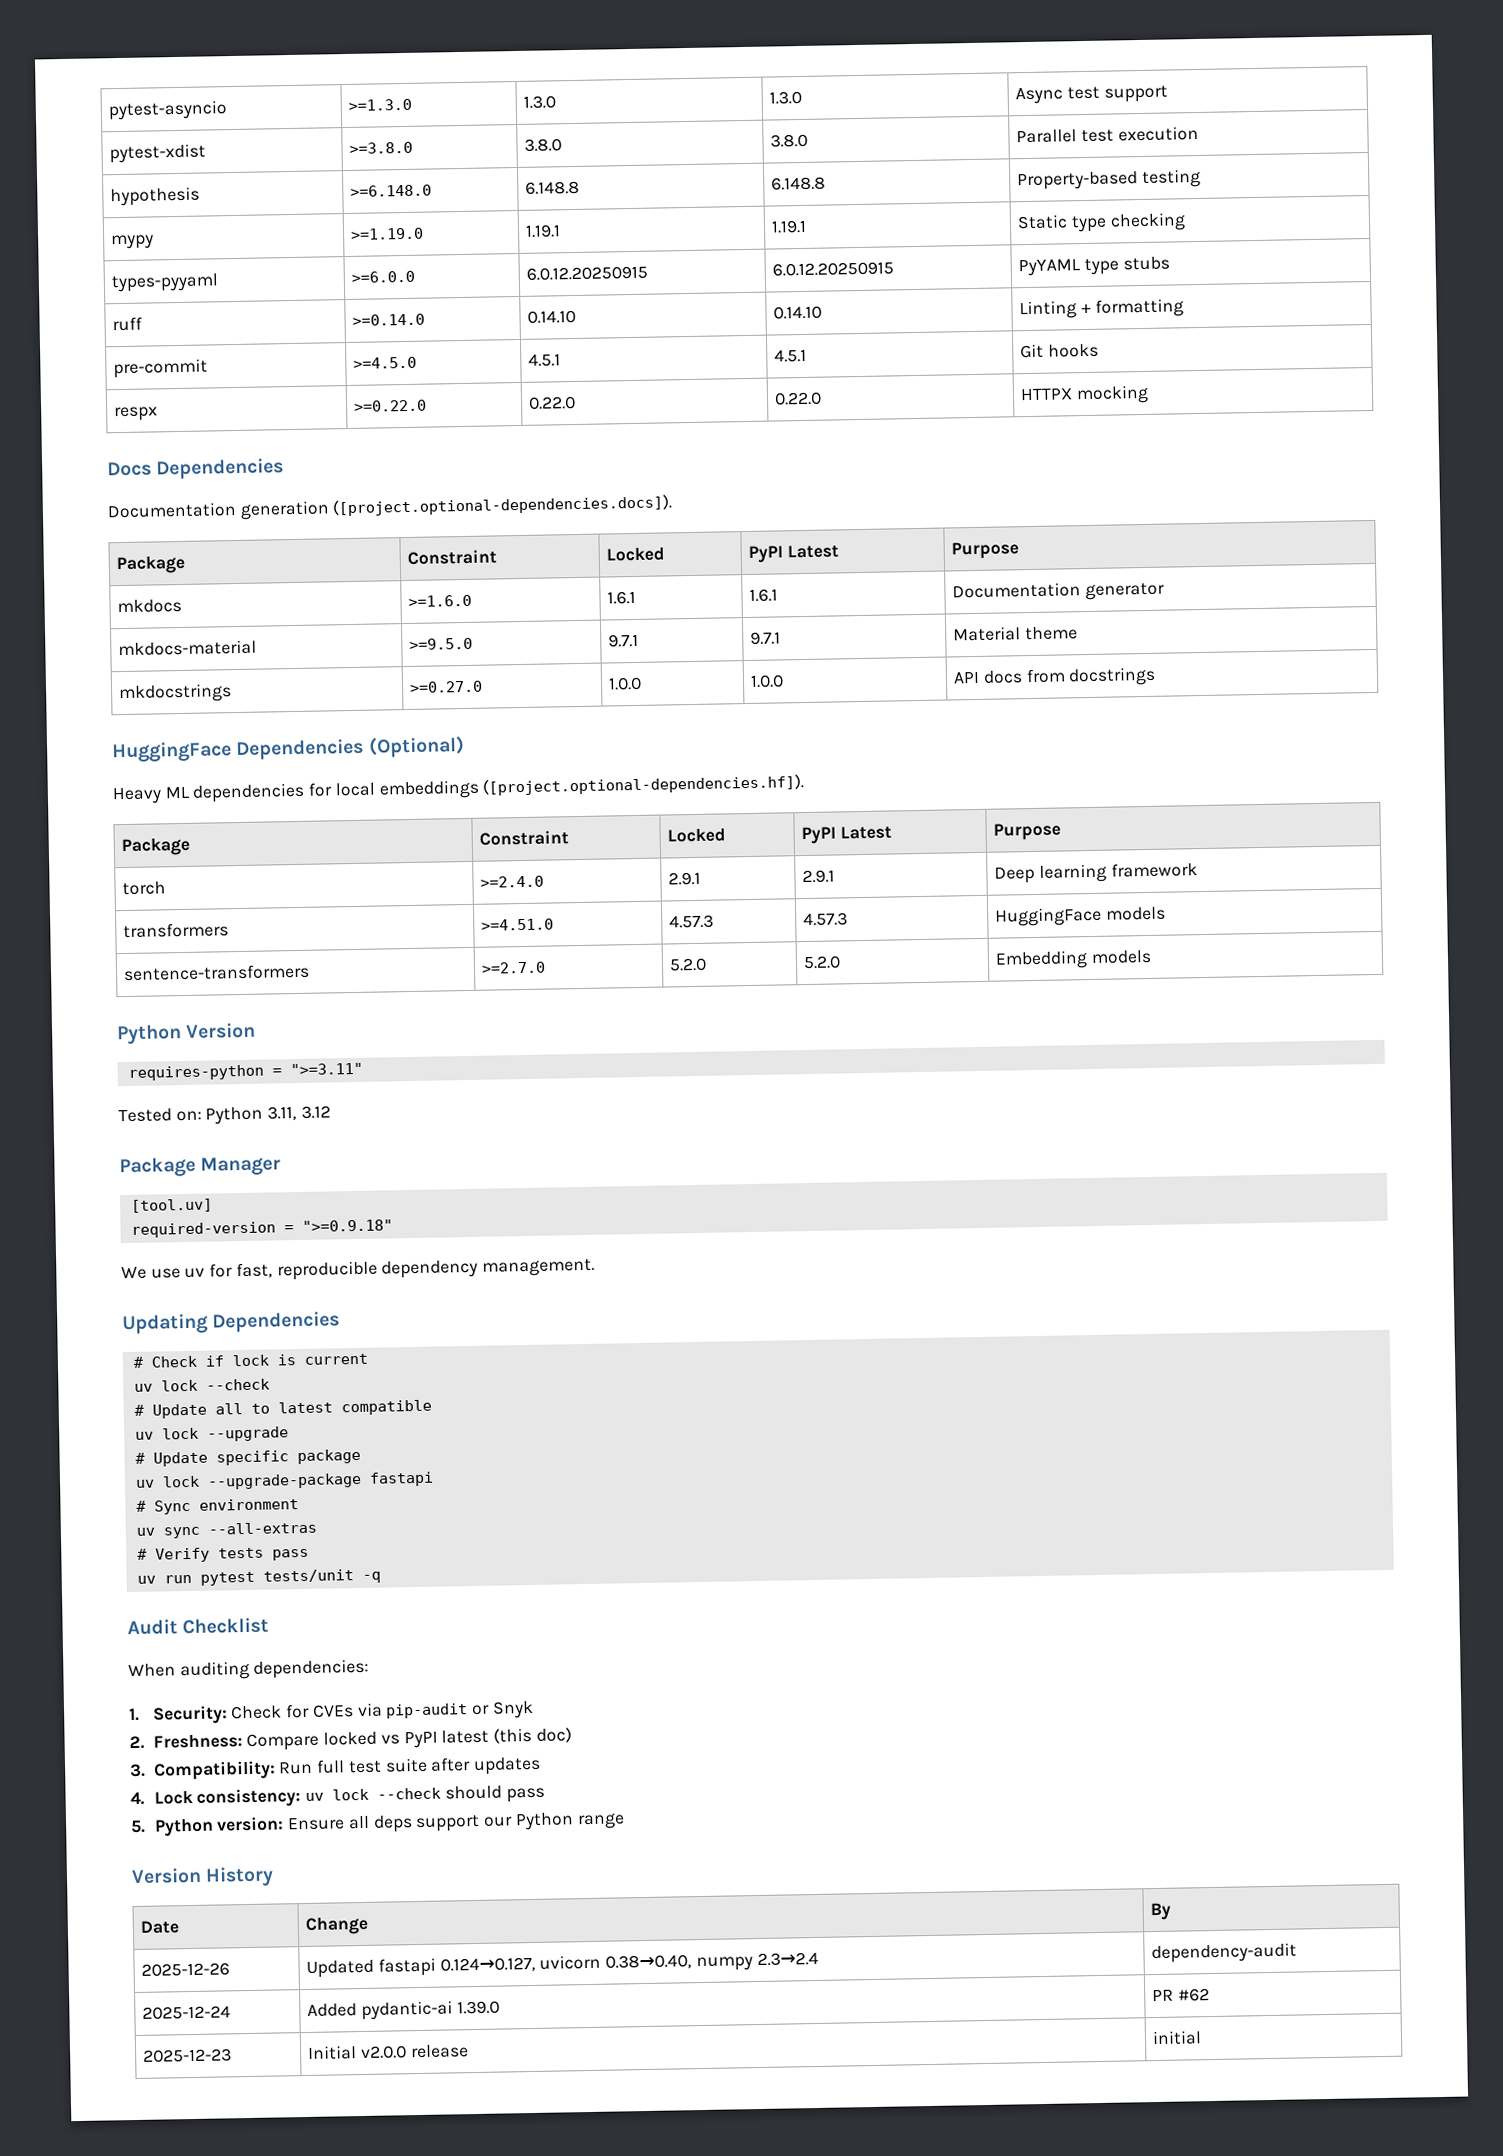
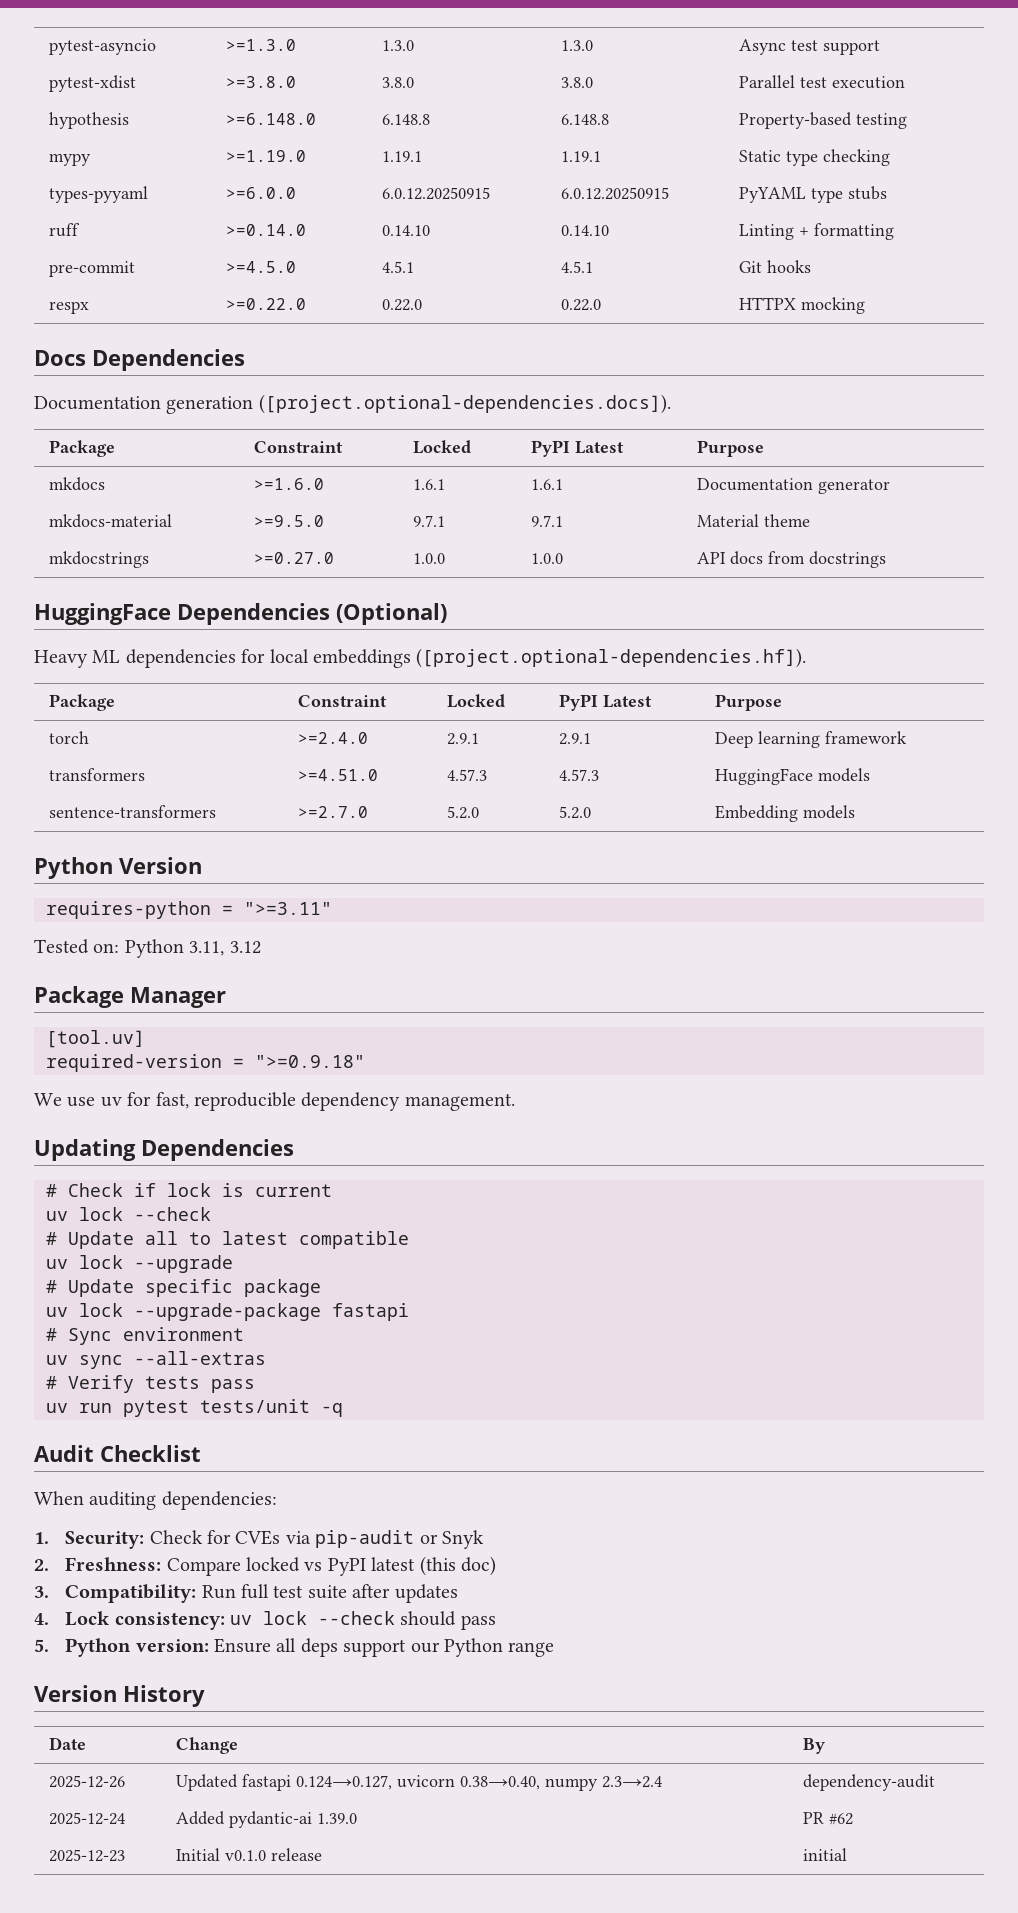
[361,2045,408,2060] v2.0.0 -> [224,1850,266,1861] v0.1.0

